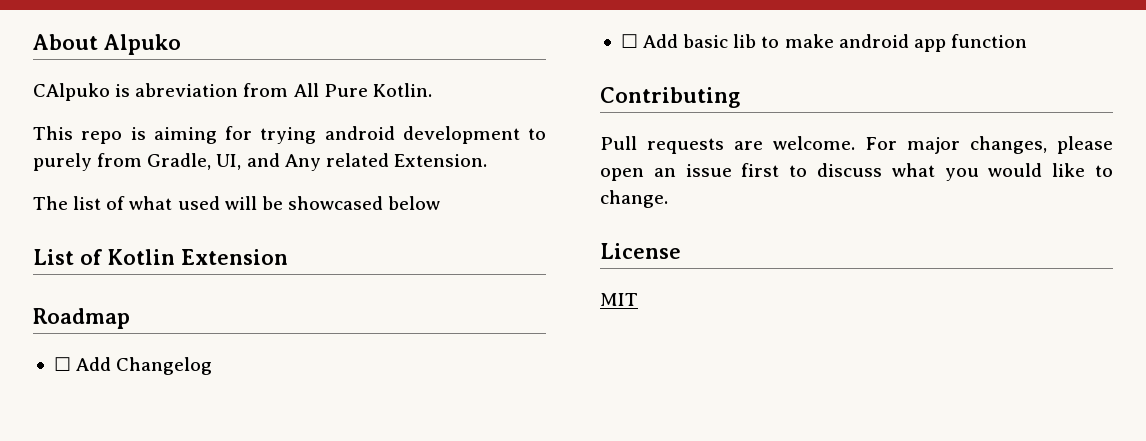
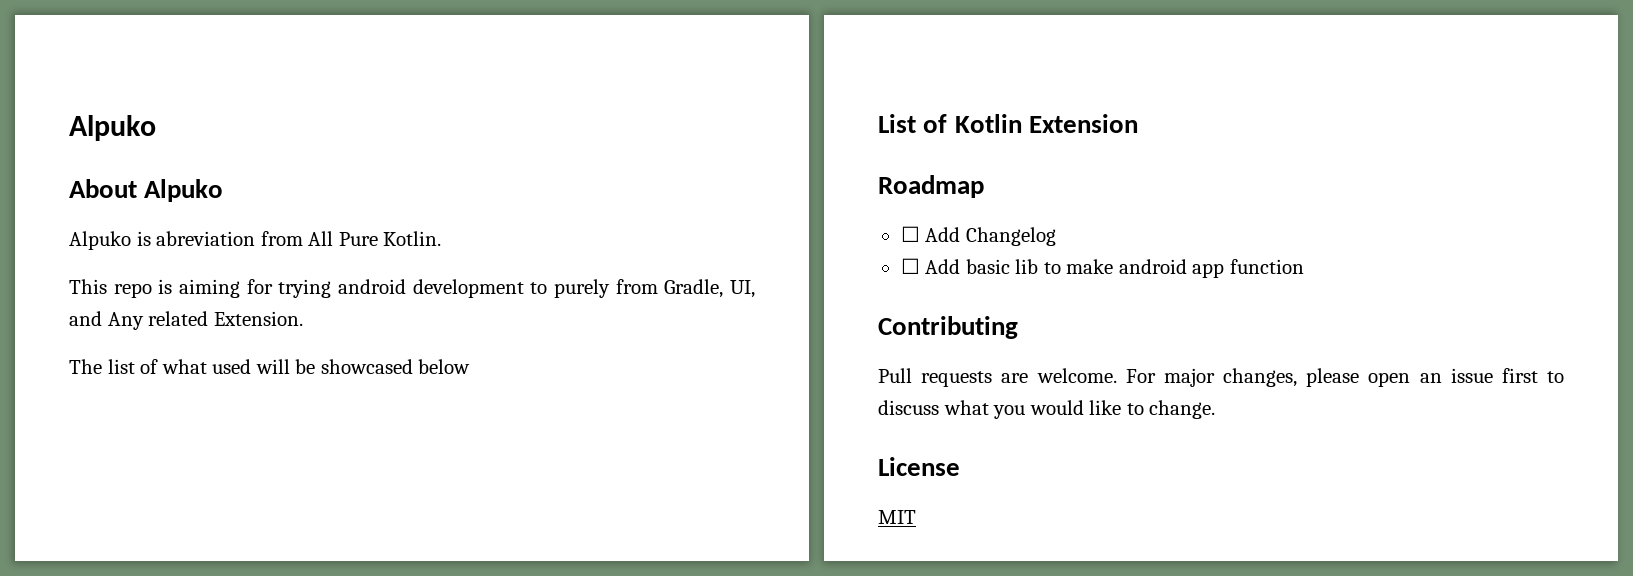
(33, 42) none -> [69,115,156,141] Alpuko //
[33,83,110,101] CAlpuko -> [69,231,131,250] Alpuko

